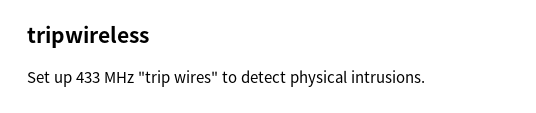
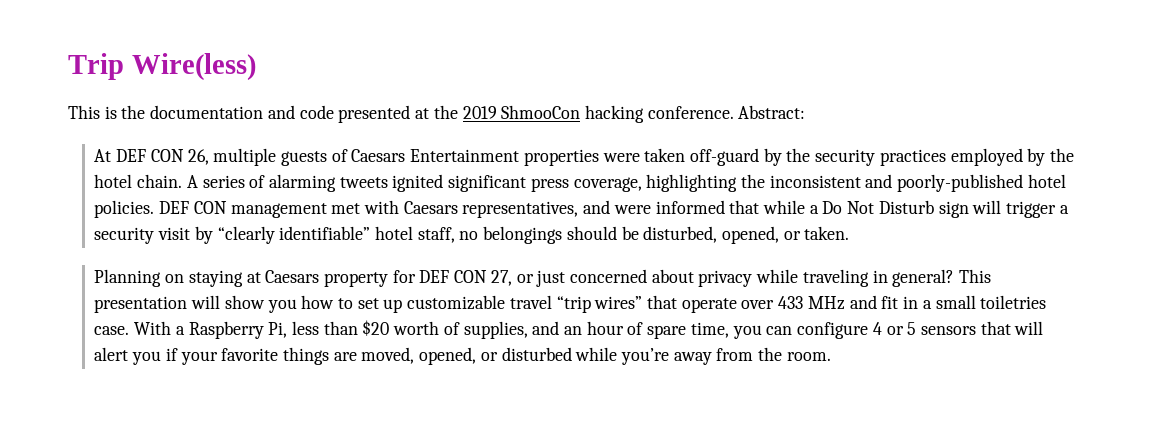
[27,25,149,48] [27,70,426,87] tripwireless // Set up 433 MHz "trip wires" to detect physical intrusions. -> [68,53,256,81] [68,105,806,123] [94,148,1075,166] [94,174,1066,192] [94,200,1069,218] [94,226,850,244] [94,269,992,287] [94,295,1047,313] [94,320,1044,339] [94,347,831,365] Trip Wire(less) // This is the documentation and code presented at the 2019 ShmooCon hacking conference. Abstract: // At DEF CON 26, multiple guests of Caesars Entertainment properties were taken off-guard by the security practices employed by the hotel chain. A series of alarming tweets ignited significant press coverage, highlighting the inconsistent and poorly-published hotel policies. DEF CON management met with Caesars representatives, and were informed that while a Do Not Disturb sign will trigger a security visit by “clearly identifiable” hotel staff, no belongings should be disturbed, opened, or taken. // Planning on staying at Caesars property for DEF CON 27, or just concerned about privacy while traveling in general? This presentation will show you how to set up customizable travel “trip wires” that operate over 433 MHz and fit in a small toiletries case. With a Raspberry Pi, less than $20 worth of supplies, and an hour of spare time, you can configure 4 or 5 sensors that will alert you if your favorite things are moved, opened, or disturbed while you’re away from the room.

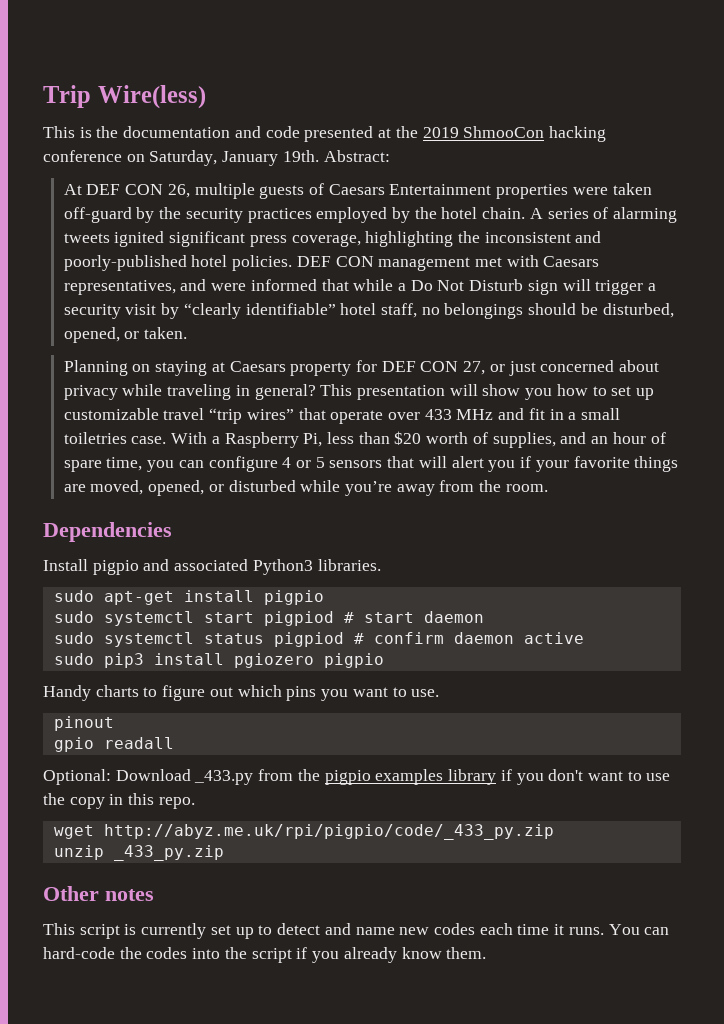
[647,106,734,119] conference. -> [43,150,319,166] conference on Saturday, January 19th.
(831, 356) none -> [43,522,172,542] [43,559,381,575] [53,590,324,605] [53,611,484,626] [53,632,584,647] [53,653,384,668] [43,685,440,701] [53,716,114,731] [53,737,174,752] [43,769,671,785] [43,793,195,809] [53,824,554,840] [53,845,224,861] [43,886,154,901] [43,923,670,939] [43,947,487,963] // Dependencies // Install pigpio and associated Python3 libraries. // sudo apt-get install pigpio // sudo systemctl start pigpiod # start daemon // sudo systemctl status pigpiod # confirm daemon active // sudo pip3 install pgiozero pigpio // Handy charts to figure out which pins you want to use. // pinout // gpio readall // Optional: Download _433.py from the pigpio examples library if you don't want to use the copy in this repo. // wget http://abyz.me.uk/rpi/pigpio/code/_433_py.zip // unzip _433_py.zip // Other notes // This script is currently set up to detect and name new codes each time it runs. You can hard-code the codes into the script if you already know them.

